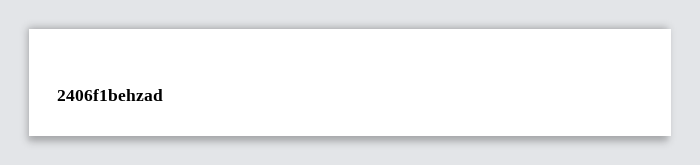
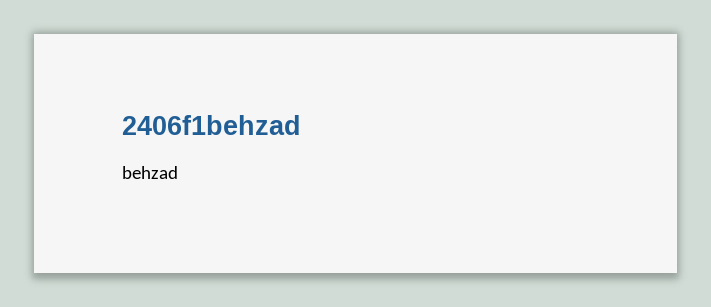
(163, 95) none -> [122,166,178,179] // behzad

